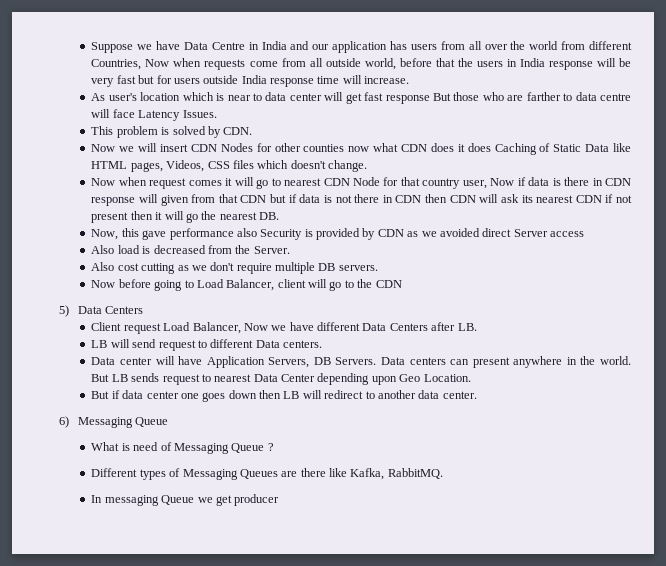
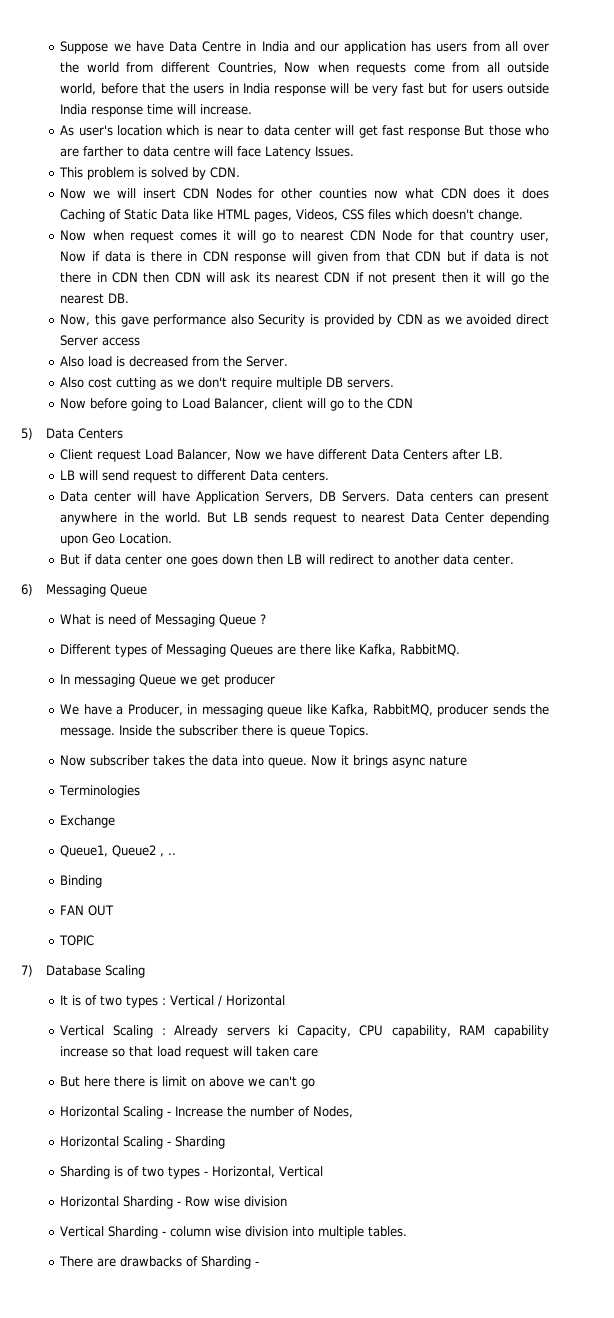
(280, 500) none -> [60,704,549,717] [60,725,370,738] [60,755,468,768] [59,785,141,798] [60,815,116,828] [60,845,177,857] [60,875,103,888] [60,905,115,916] [59,935,95,946] [21,965,146,978] [60,995,286,1008] [60,1025,549,1038] [60,1046,319,1059] [60,1076,316,1089] [60,1106,354,1119] [60,1136,226,1149] [60,1166,324,1179] [60,1196,288,1209] [60,1226,408,1239] [59,1256,260,1269] // We have a Producer, in messaging queue like Kafka, RabbitMQ, producer sends the message. Inside the subscriber there is queue Topics. // Now subscriber takes the data into queue. Now it brings async nature // Terminologies // Exchange // Queue1, Queue2 , .. // Binding // FAN OUT // TOPIC // 7) Database Scaling // It is of two types : Vertical / Horizontal // Vertical Scaling : Already servers ki Capacity, CPU capability, RAM capability increase so that load request will taken care // But here there is limit on above we can't go // Horizontal Scaling - Increase the number of Nodes, // Horizontal Scaling - Sharding // Sharding is of two types - Horizontal, Vertical // Horizontal Sharding - Row wise division // Vertical Sharding - column wise division into multiple tables. // There are drawbacks of Sharding -

